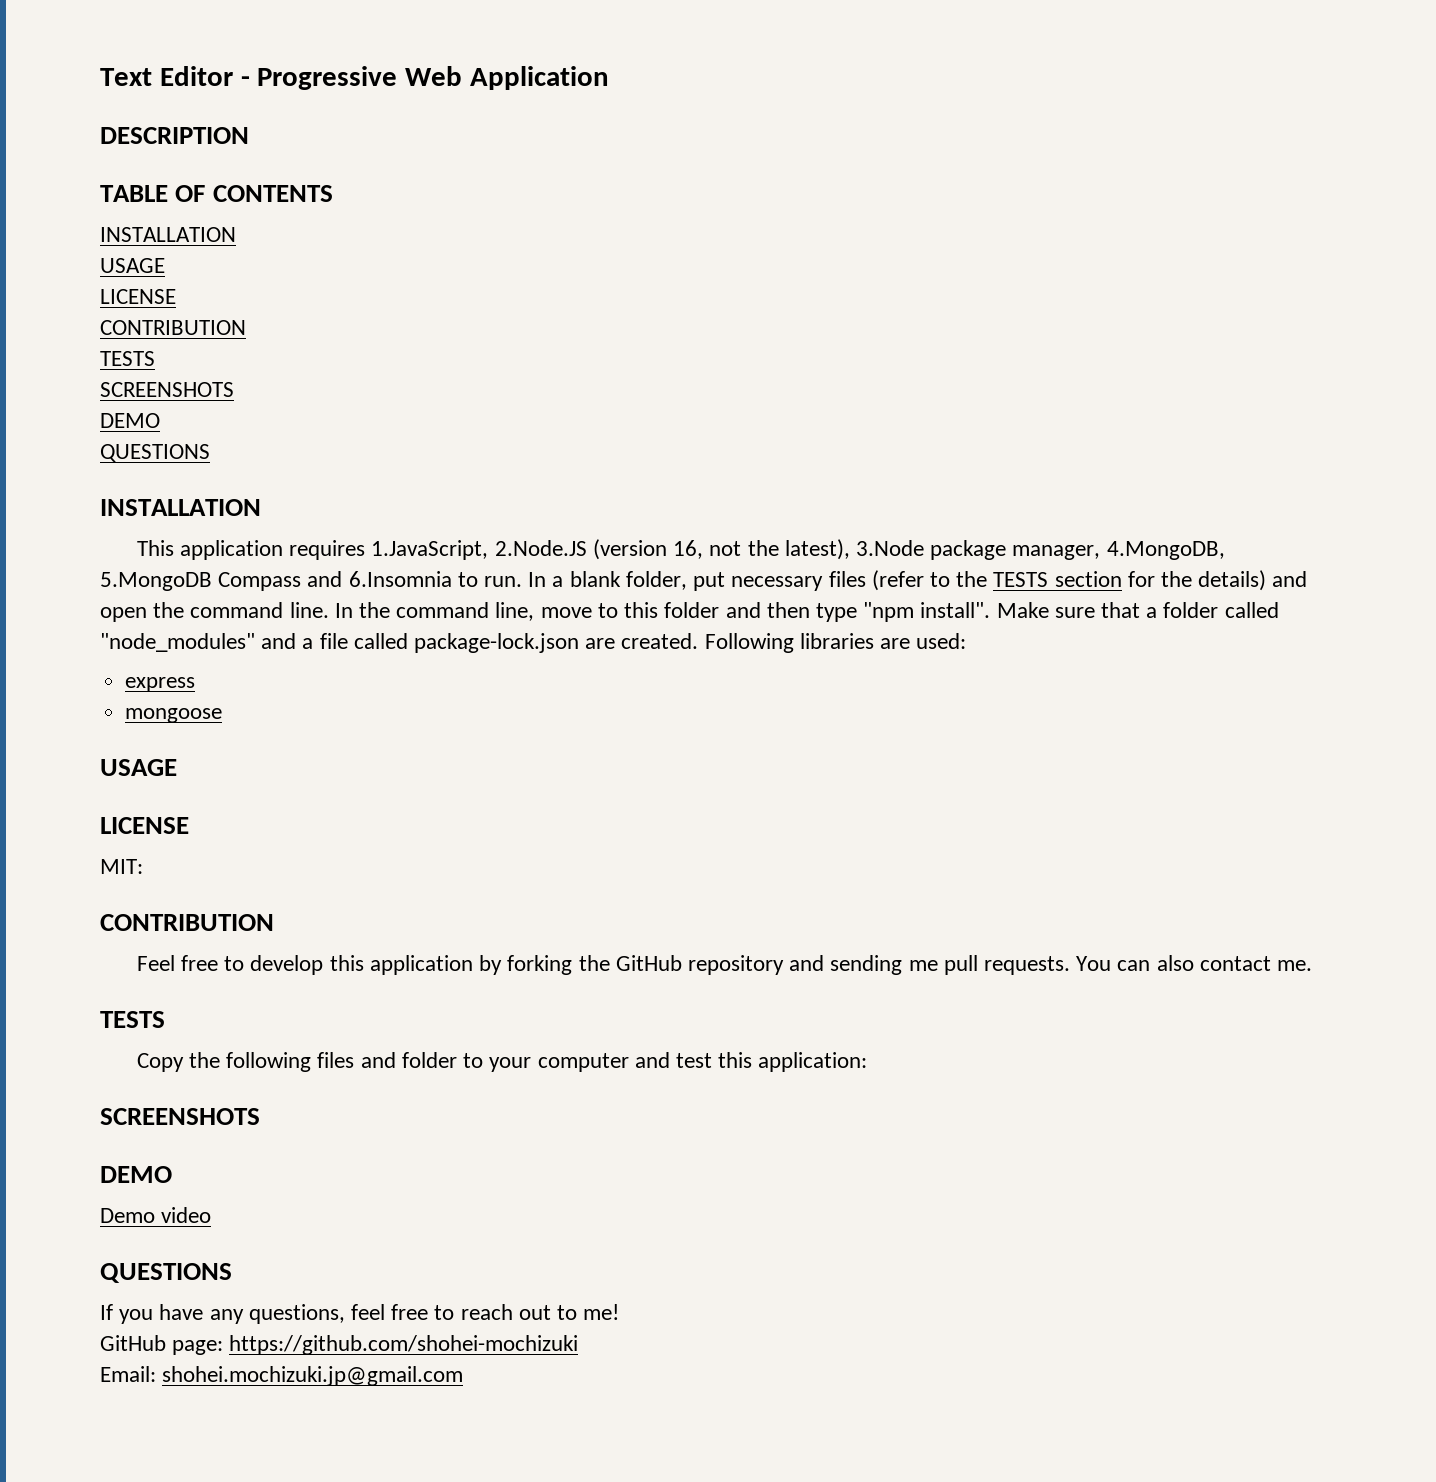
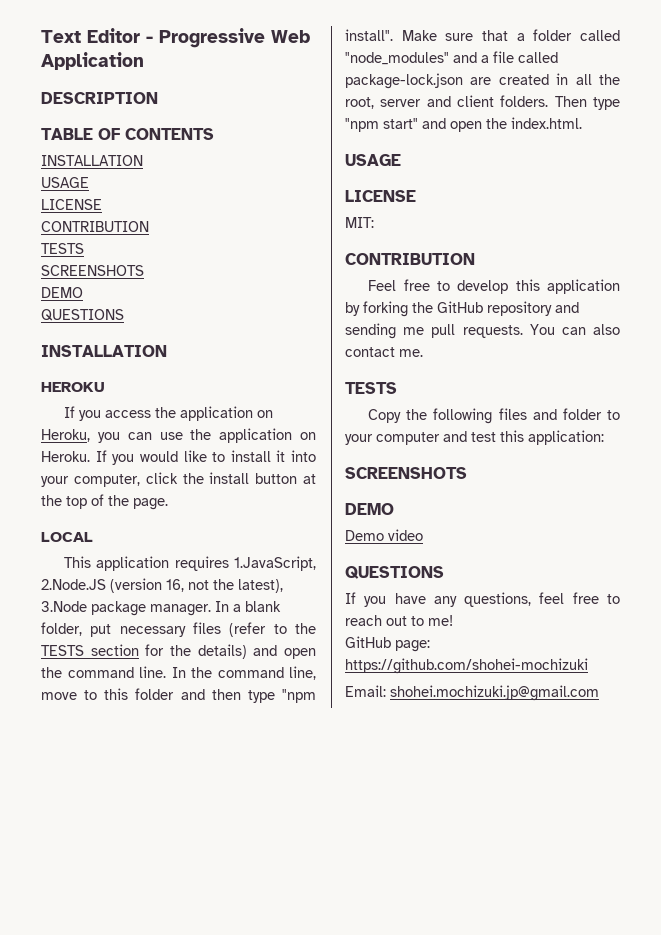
(261, 507) none -> [41,382,105,392] [64,406,274,421] [41,428,316,443] [41,450,316,465] [41,472,317,487] [41,494,168,510] [41,532,93,542] // HEROKU // If you access the application on Heroku, you can use the application on Heroku. If you would like to install it into your computer, click the install button at the top of the page. // LOCAL
[1012,541,1225,560] [100,571,523,591] manager, 4.MongoDB, 5.MongoDB Compass and 6.Insomnia to run. -> [150,604,211,616] manager.
[621,633,967,653] [125,677,196,692] [125,708,223,723] created. Following libraries are used: // express // mongoose -> [498,73,620,85] [345,95,620,110] [345,117,582,132] created in all the root, server and client folders. Then type "npm start" and open the index.html.

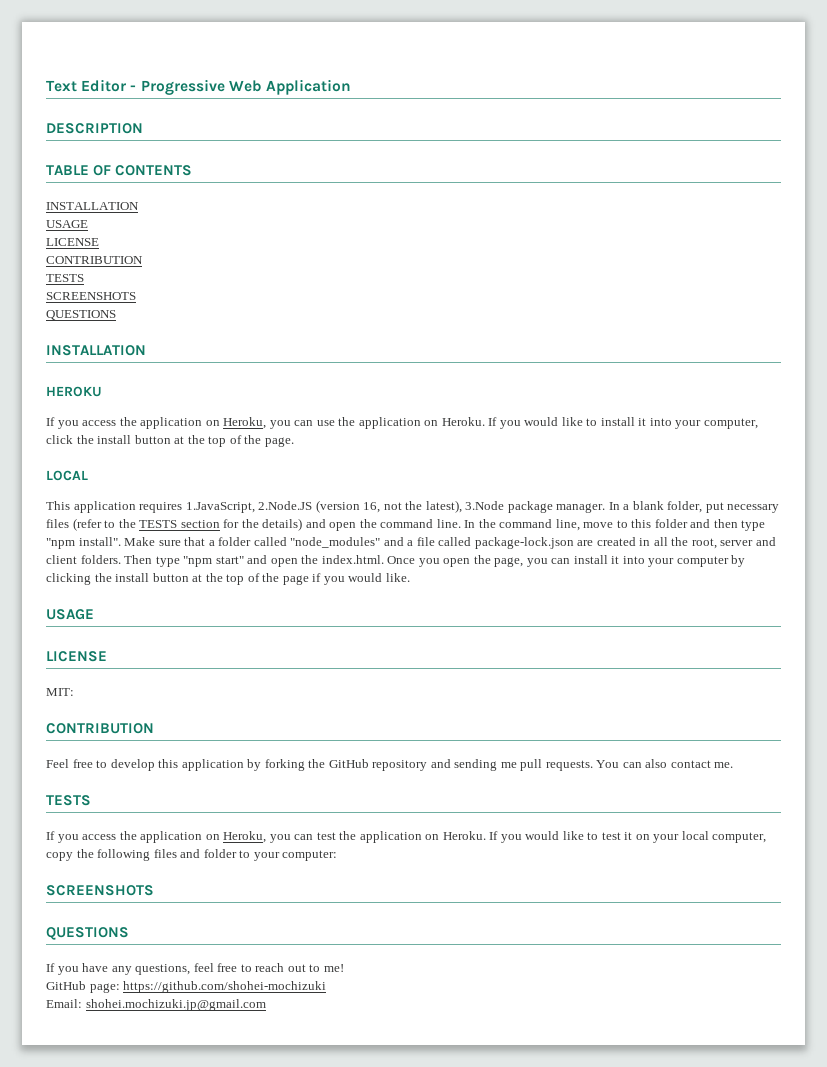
[41,287,83,298] // DEMO -> (136, 296) none
(582, 123) none -> [387,555,746,567] [46,573,410,585] Once you open the page, you can install it into your computer by clicking the install button at the top of the page if you would like.
[368,409,402,423] Copy -> [46,831,767,843] [46,852,73,861] If you access the application on Heroku, you can test the application on Heroku. If you would like to test it on your local computer, copy
[376,430,604,445] [345,467,467,479] [345,503,394,515] [345,529,423,541] computer and test this application: // SCREENSHOTS // DEMO // Demo video -> [282,850,338,861] [46,885,154,896] computer: // SCREENSHOTS

